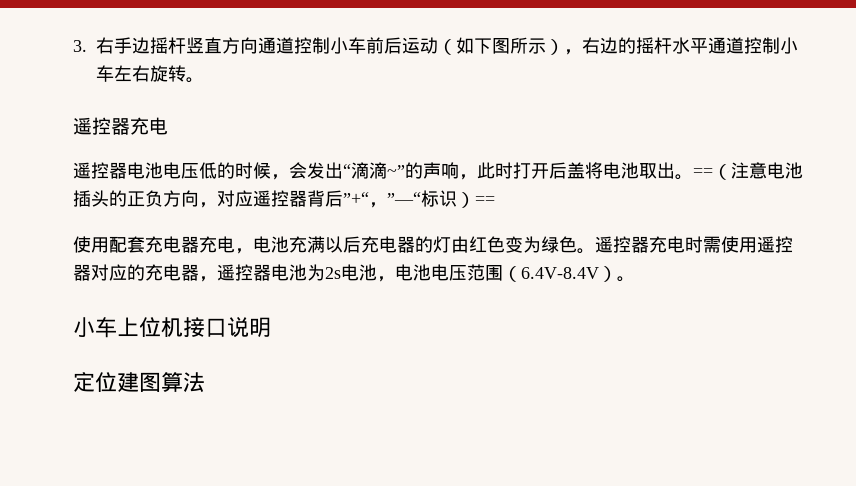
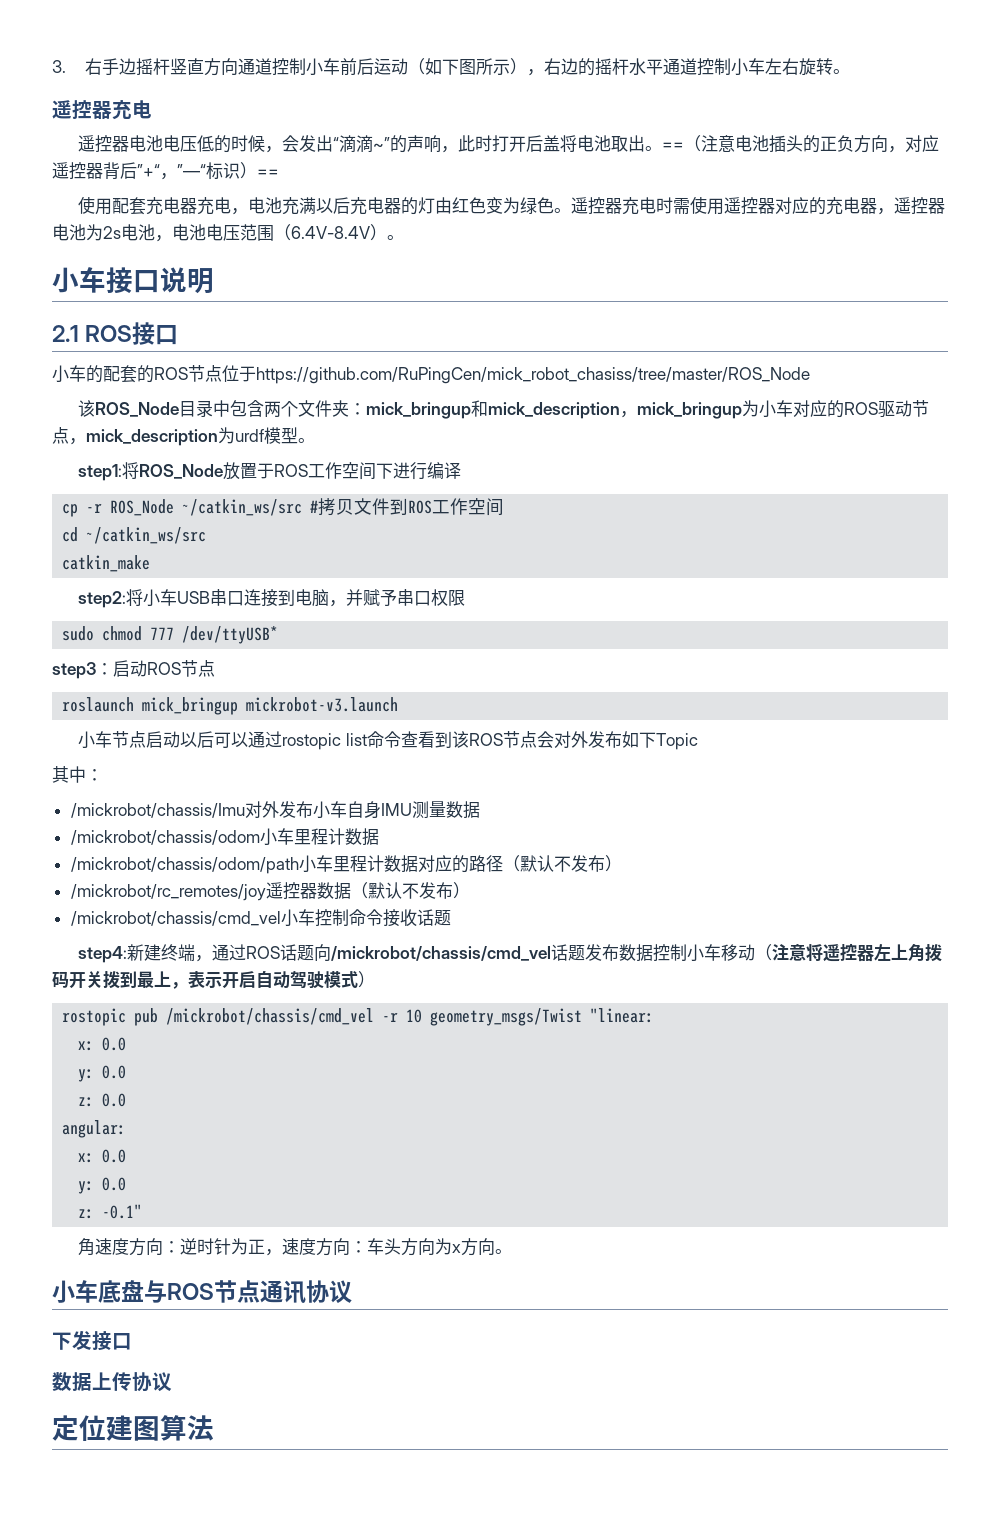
[117,317,183,337] 上位机 -> (106, 280) none
(271, 327) none -> [52,322,179,345] [52,365,810,384] [78,400,930,419] [52,427,315,446] [78,462,462,481] [62,498,505,517] [62,527,207,544] [62,555,151,572] [78,589,466,608] [62,626,279,644] [52,660,215,679] [62,697,399,715] [78,731,699,750] [52,766,103,783] [70,801,480,819] [70,828,379,846] [70,855,622,874] [70,882,470,901] [70,909,451,927] [78,943,943,963] [52,970,375,989] [62,1008,655,1026] [78,1037,127,1051] [78,1065,127,1082] [78,1093,127,1107] [62,1120,127,1138] [78,1149,127,1163] [78,1177,127,1194] [78,1204,143,1219] [78,1238,513,1256] [52,1280,352,1304] [52,1330,132,1351] [52,1372,172,1392] // 2.1 ROS接口 // 小车的配套的ROS节点位于https://github.com/RuPingCen/mick_robot_chasiss/tree/master/ROS_Node // 该ROS_Node目录中包含两个文件夹：mick_bringup和mick_description，mick_bringup为小车对应的ROS驱动节点，mick_description为urdf模型。 // step1:将ROS_Node放置于ROS工作空间下进行编译 // cp -r ROS_Node ~/catkin_ws/src #拷贝文件到ROS工作空间 // cd ~/catkin_ws/src // catkin_make // step2:将小车USB串口连接到电脑，并赋予串口权限 // sudo chmod 777 /dev/ttyUSB* // step3：启动ROS节点 // roslaunch mick_bringup mickrobot-v3.launch // 小车节点启动以后可以通过rostopic list命令查看到该ROS节点会对外发布如下Topic // 其中： // /mickrobot/chassis/Imu对外发布小车自身IMU测量数据 // /mickrobot/chassis/odom小车里程计数据 // /mickrobot/chassis/odom/path小车里程计数据对应的路径（默认不发布） // /mickrobot/rc_remotes/joy遥控器数据（默认不发布） // /mickrobot/chassis/cmd_vel小车控制命令接收话题 // step4:新建终端，通过ROS话题向/mickrobot/chassis/cmd_vel话题发布数据控制小车移动（注意将遥控器左上角拨码开关拨到最上，表示开启自动驾驶模式） // rostopic pub /mickrobot/chassis/cmd_vel -r 10 geometry_msgs/Twist "linear: // x: 0.0 // y: 0.0 // z: 0.0 // angular: // x: 0.0 // y: 0.0 // z: -0.1" // 角速度方向：逆时针为正，速度方向：车头方向为x方向。 // 小车底盘与ROS节点通讯协议 // 下发接口 // 数据上传协议

